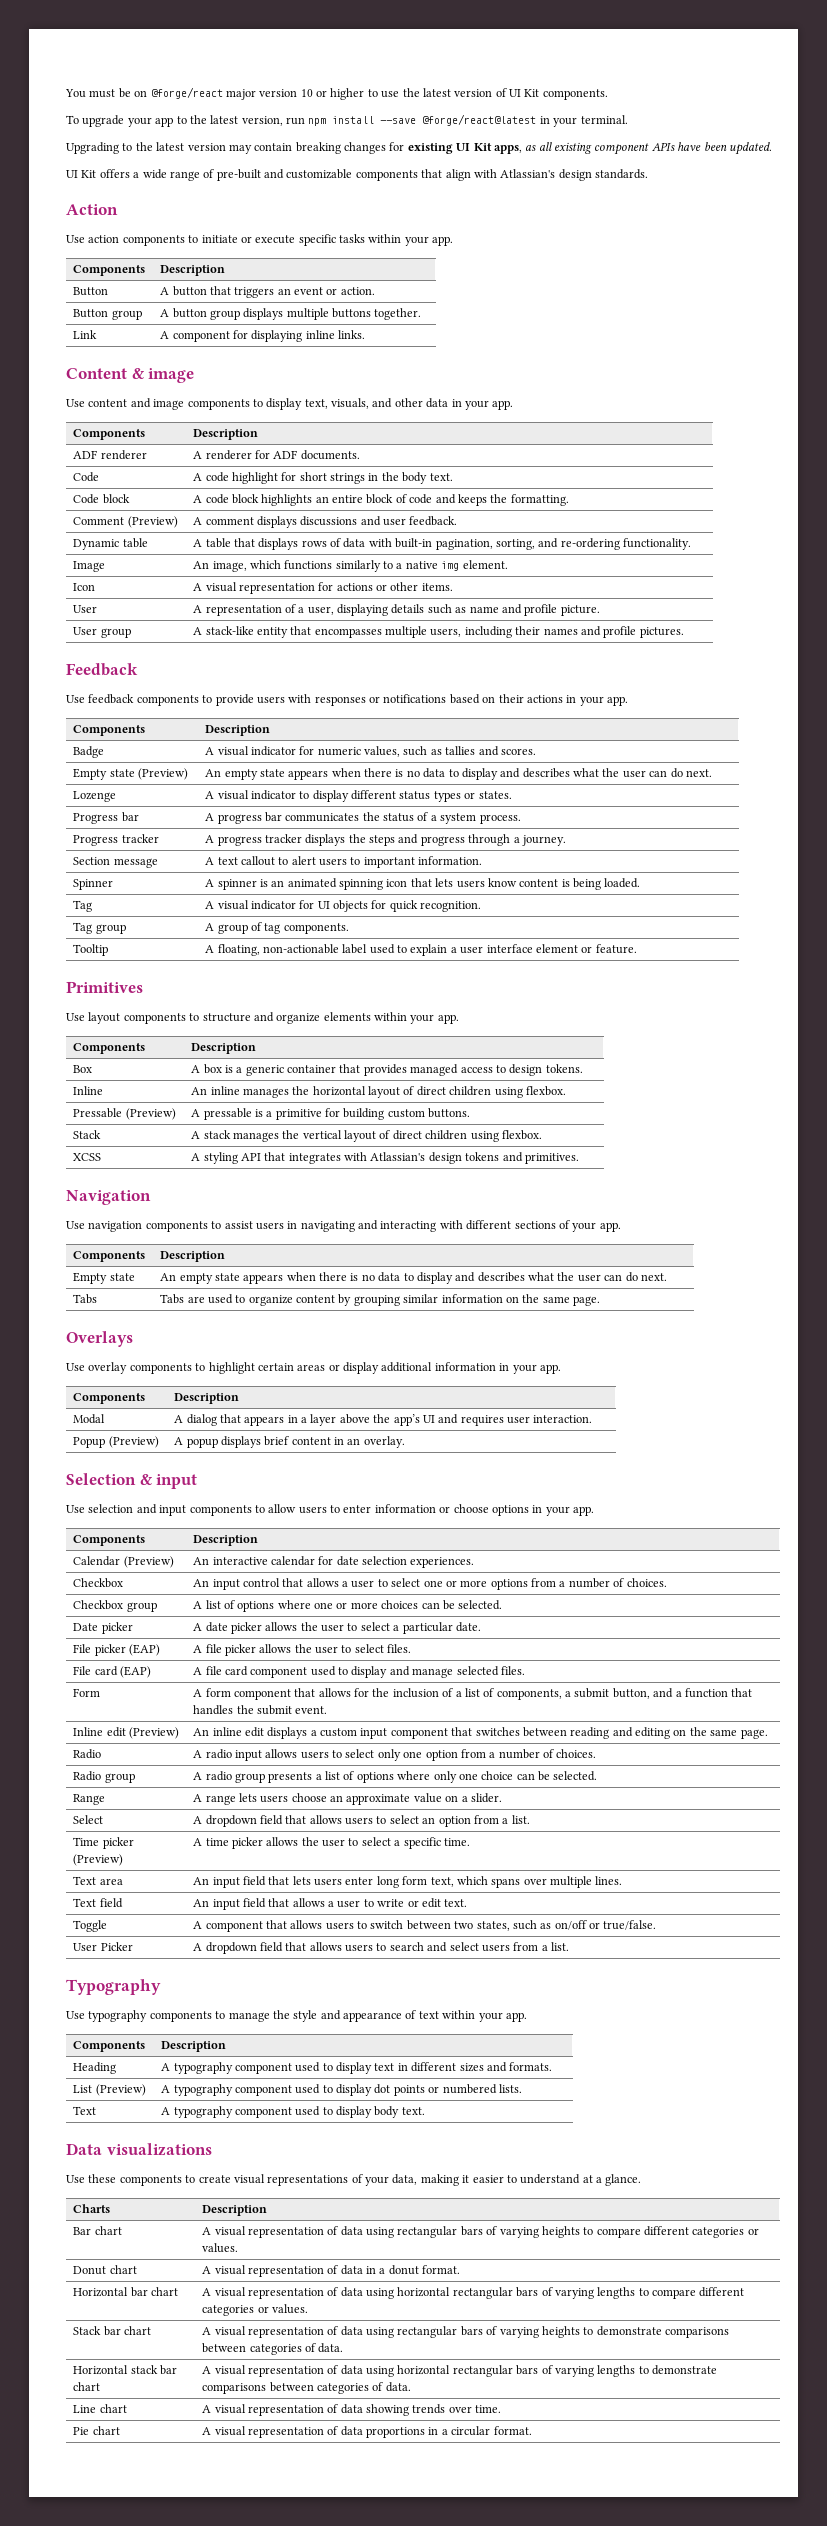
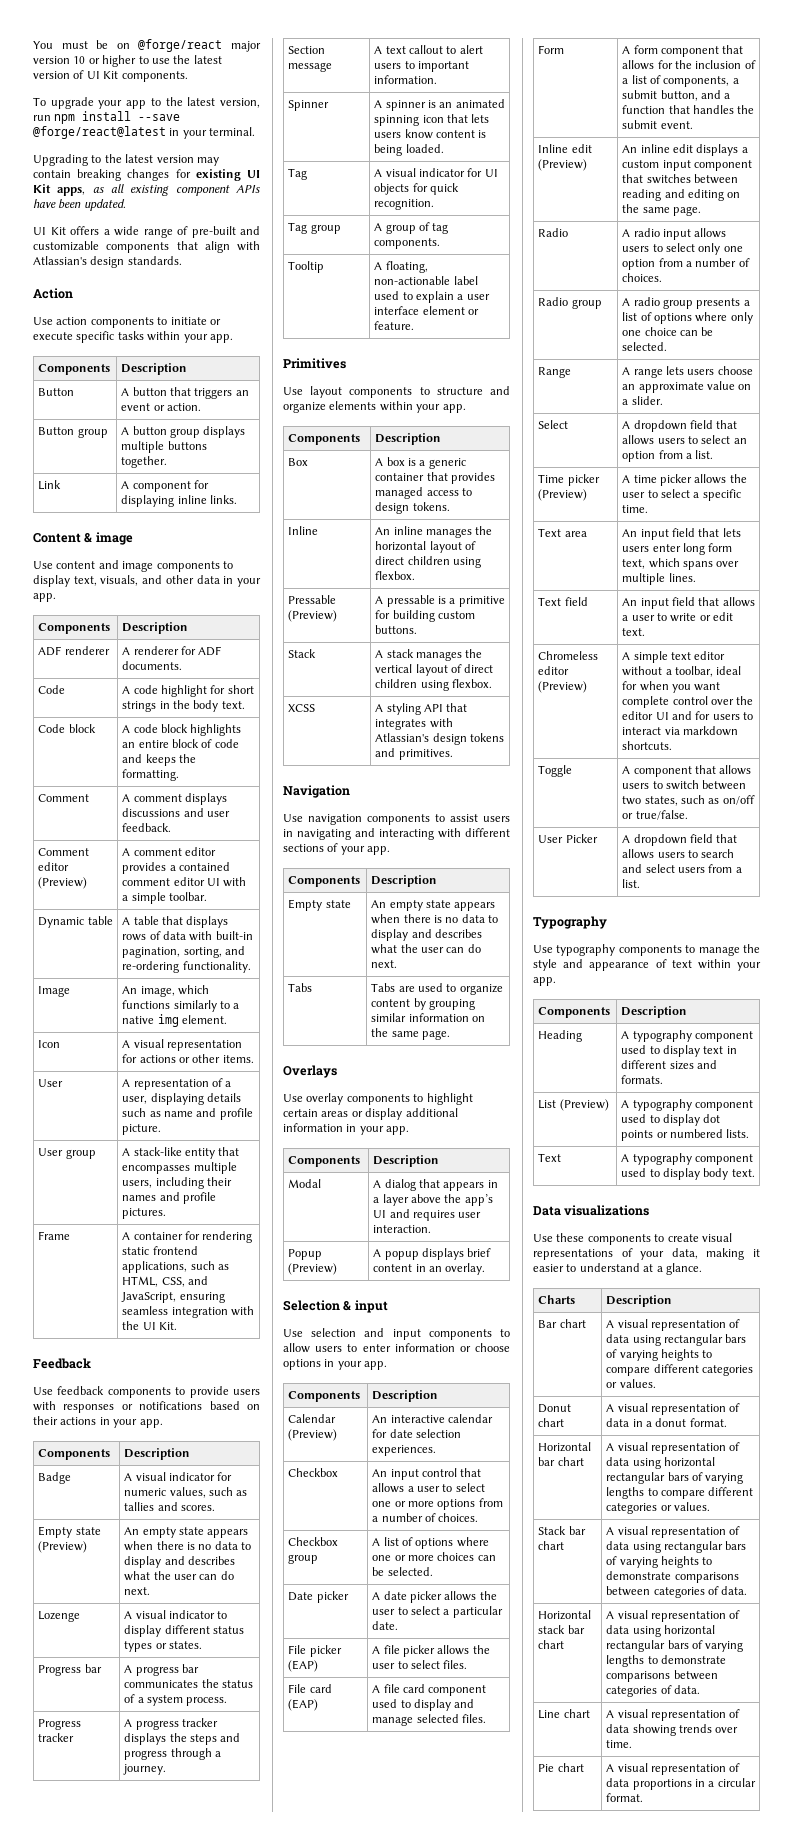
[127,516,178,528] (Preview) -> (90, 798) none
(458, 521) none -> [38,848,90,856] [38,862,70,871] [38,877,88,889] [122,847,216,856] [122,862,230,874] [122,877,247,887] [122,892,207,904] // Comment editor (Preview) | A comment editor provides a contained comment editor UI with a simple toolbar.
(684, 632) none -> [38,1231,71,1240] [122,1231,253,1243] [122,1246,198,1255] [122,1261,229,1273] [122,1276,208,1287] [121,1292,225,1303] [122,1306,254,1318] [122,1321,177,1330] // Frame | A container for rendering static frontend applications, such as HTML, CSS, and JavaScript, ensuring seamless integration with the UI Kit.
(468, 1903) none -> [538,651,599,660] [538,666,570,675] [538,681,588,693] [622,651,726,663] [622,666,742,677] [622,681,721,693] [622,696,754,708] [622,711,754,720] [622,726,738,736] [622,741,673,750] // Chromeless editor (Preview) | A simple text editor without a toolbar, ideal for when you want complete control over the editor UI and for users to interact via markdown shortcuts.

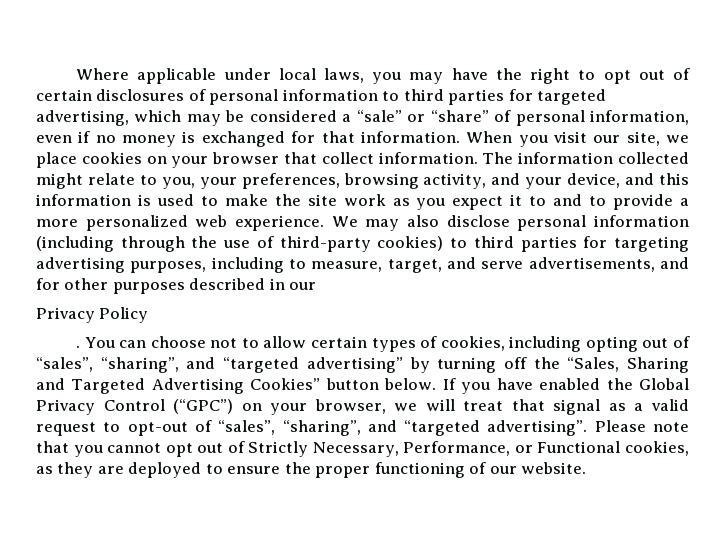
[33,39,261,52] [33,55,222,67] [33,70,188,82] [33,97,260,109] [33,111,181,124] [33,126,256,139] [33,154,219,166] [33,169,260,181] [33,184,260,196] [33,199,126,211] [33,226,260,238] [33,241,260,253] [33,256,182,268] [33,288,73,299] [33,317,221,328] [33,331,233,343] [38,364,111,375] [121,363,188,375] [38,388,75,396] [121,387,249,399] [121,403,201,411] [38,427,108,438] [121,426,246,438] [121,441,207,453] [121,456,168,468] [38,480,62,490] [121,480,209,492] [121,495,237,507] [33,532,133,545] [33,560,233,572] [33,575,261,587] [33,593,56,602] [38,623,111,634] [122,622,189,634] [38,646,110,656] [122,646,222,656] [122,661,183,670] [38,685,66,694] [122,685,254,697] [122,700,245,712] [38,724,96,733] [122,724,242,736] [122,739,239,748] [122,754,196,766] [122,769,180,781] [38,794,90,802] [122,793,227,805] [122,808,230,817] [122,823,172,832] [38,848,90,856] [38,862,70,871] [38,877,88,889] [122,847,216,856] [122,862,230,874] [122,877,247,887] [122,892,207,904] [38,916,113,928] [122,916,229,928] [122,931,253,941] [122,946,245,958] [122,961,251,973] [38,986,71,997] [122,985,209,997] [122,1000,240,1012] [122,1014,227,1027] [38,1040,61,1048] [122,1039,242,1051] [122,1054,254,1063] [38,1079,64,1087] [122,1078,232,1090] [122,1093,241,1105] [122,1108,253,1120] [122,1124,162,1135] [38,1148,96,1159] [122,1147,240,1159] [122,1162,237,1174] [122,1177,232,1189] [122,1192,216,1204] [122,1208,167,1219] [38,1231,71,1240] [122,1231,253,1243] [122,1246,198,1255] [122,1261,229,1273] [122,1276,208,1287] [121,1292,225,1303] [122,1306,254,1318] [122,1321,177,1330] [33,1358,91,1369] [33,1386,260,1398] [33,1401,260,1413] [33,1416,163,1428] [38,1449,111,1460] [124,1448,191,1460] [38,1472,72,1484] [124,1472,233,1481] [124,1487,248,1498] [124,1502,215,1511] [38,1526,101,1538] [38,1541,88,1553] [124,1527,249,1538] [124,1541,252,1551] [124,1556,235,1568] [124,1571,234,1581] [124,1587,151,1595] [38,1611,81,1622] [124,1610,228,1619] [124,1625,244,1637] [124,1641,202,1652] [38,1664,102,1676] [124,1664,199,1676] [124,1679,253,1688] [124,1694,228,1706] [38,1719,82,1730] [38,1733,75,1742] [124,1718,218,1730] [124,1733,241,1745] [124,1748,221,1760] [123,1764,167,1775] [288,46,326,54] [288,62,333,72] [374,45,483,54] [374,61,469,72] [374,75,438,84] [288,100,330,111] [374,99,505,111] [374,114,490,126] [374,129,487,139] [374,144,444,156] [288,168,308,180] [374,168,498,177] [374,183,459,195] [374,199,435,210] [288,222,341,234] [374,222,449,234] [374,238,441,249] [288,261,325,273] [374,261,428,273] [374,276,478,285] [374,291,490,303] [374,306,479,315] [374,321,415,330] [283,358,346,369] [283,386,510,398] [283,401,466,413] [288,434,361,445] [375,433,442,445] [288,458,309,466] [375,457,466,469] [375,472,495,484] [375,487,472,499] [375,502,450,514] [288,526,319,535] [375,526,493,538] [375,541,476,553] [375,556,481,568] [375,571,416,580] [288,595,337,604] [288,610,338,622] [375,595,505,607] [375,610,475,622] [375,625,418,634] [288,649,317,658] [375,649,483,661] [375,664,494,676] [375,679,492,691] [288,704,316,712] [375,703,468,715] [375,718,453,730] [375,733,504,745] [375,748,453,760] [283,785,350,798] [283,814,510,825] [283,828,510,840] [283,843,391,855] [288,876,361,887] [371,875,438,887] [288,899,351,911] [371,900,496,911] [371,914,499,924] [371,929,482,941] [371,944,481,954] [371,960,398,968] [288,983,313,992] [371,983,503,995] [371,998,475,1010] [371,1013,485,1022] [371,1028,450,1040] [283,1065,337,1078] [283,1093,473,1105] [283,1108,458,1120] [283,1123,410,1135] [288,1156,361,1167] [373,1155,440,1167] [288,1179,322,1188] [373,1179,498,1191] [373,1194,493,1206] [373,1209,482,1221] [373,1225,432,1233] [288,1249,323,1260] [288,1263,338,1275] [373,1248,492,1260] [373,1263,486,1275] [283,1300,388,1313] [283,1328,510,1340] [283,1343,510,1353] [283,1359,388,1370] [288,1391,361,1402] [372,1390,439,1402] [288,1414,337,1423] [288,1429,338,1441] [372,1414,493,1423] [372,1429,461,1438] [372,1445,437,1456] [288,1468,339,1477] [372,1468,482,1480] [372,1483,485,1493] [372,1498,503,1510] [372,1513,479,1522] [288,1537,339,1546] [288,1554,319,1564] [372,1537,489,1549] [372,1552,496,1561] [372,1567,433,1576] [288,1591,349,1603] [372,1591,497,1603] [372,1606,503,1618] [372,1621,399,1630] [288,1645,342,1657] [288,1660,319,1672] [372,1645,490,1657] [372,1660,468,1669] [288,1684,332,1693] [288,1699,319,1711] [372,1684,487,1696] [372,1699,475,1711] [372,1714,486,1726] [538,45,565,54] [622,45,744,57] [622,60,756,70] [622,75,739,87] [622,90,731,101] [622,105,755,114] [622,120,693,129] [538,144,592,153] [538,159,588,171] [622,144,748,156] [622,160,752,171] [622,174,738,184] [622,189,741,201] [622,204,701,216] [538,228,569,237] [622,228,727,240] [622,243,743,255] [622,258,750,270] [622,273,663,282] [538,297,602,309] [622,297,750,309] [622,312,753,324] [622,327,714,336] [622,342,668,351] [538,367,572,378] [622,366,753,378] [622,381,752,393] [622,396,663,405] [538,420,569,429] [622,420,738,432] [622,435,747,445] [622,450,714,462] [538,474,600,486] [538,489,588,501] [622,474,747,486] [622,489,741,501] [622,505,649,513] [538,528,587,537] [622,528,741,540] [622,543,733,555] [622,558,740,570] [622,573,696,585] [538,597,588,606] [622,597,755,609] [622,612,734,622] [622,628,646,636] [538,651,599,660] [538,666,570,675] [538,681,588,693] [622,651,726,663] [622,666,742,677] [622,681,721,693] [622,696,754,708] [622,711,754,720] [622,726,738,736] [622,741,673,750] [538,765,573,777] [622,765,752,777] [622,780,747,790] [622,795,755,806] [622,810,688,820] [538,834,598,843] [622,834,738,846] [622,849,735,859] [622,864,742,873] [622,879,641,888] [533,916,607,929] [533,944,760,956] [533,959,761,971] [533,977,556,986] [538,1007,611,1018] [621,1006,688,1018] [538,1030,583,1042] [621,1030,753,1042] [621,1045,737,1057] [621,1060,717,1070] [621,1075,664,1084] [538,1099,609,1111] [621,1099,753,1111] [621,1114,721,1126] [621,1129,750,1141] [538,1153,562,1162] [621,1153,753,1165] [621,1168,755,1180] [533,1205,650,1216] [533,1233,732,1245] [533,1248,760,1260] [533,1263,702,1275] [538,1295,576,1304] [606,1295,673,1307] [538,1319,586,1328] [606,1319,741,1331] [606,1334,747,1346] [606,1349,713,1361] [606,1364,753,1376] [606,1379,656,1388] [538,1404,572,1413] [538,1418,565,1427] [606,1403,741,1415] [606,1418,727,1427] [538,1442,592,1452] [538,1457,584,1466] [606,1442,741,1454] [606,1457,715,1469] [606,1472,744,1484] [606,1487,754,1499] [606,1502,710,1514] [538,1526,586,1535] [538,1541,565,1550] [606,1526,741,1538] [606,1541,747,1553] [606,1556,713,1568] [606,1571,739,1583] [606,1586,748,1598] [538,1610,592,1620] [538,1625,585,1634] [538,1640,565,1649] [606,1610,741,1622] [606,1625,715,1637] [606,1640,744,1652] [606,1655,726,1667] [606,1670,718,1682] [606,1685,700,1697] [538,1709,590,1719] [606,1709,741,1721] [606,1724,739,1736] [606,1740,633,1748] [538,1763,584,1772] [606,1763,741,1775] [606,1778,756,1790] [606,1793,644,1802] You must be on @forge/react major version 10 or higher to use the latest version of UI Kit components. // To upgrade your app to the latest version, run npm install --save @forge/react@latest in your terminal. // Upgrading to the latest version may contain breaking changes for existing UI Kit apps, as all existing component APIs have been updated. // UI Kit offers a wide range of pre-built and customizable components that align with Atlassian's design standards. // Action // Use action components to initiate or execute specific tasks within your app. // Components | Description // Button | A button that triggers an event or action. // Button group | A button group displays multiple buttons together. // Link | A component for displaying inline links. // Content & image // Use content and image components to display text, visuals, and other data in your app. // Components | Description // ADF renderer | A renderer for ADF documents. // Code | A code highlight for short strings in the body text. // Code block | A code block highlights an entire block of code and keeps the formatting. // Comment | A comment displays discussions and user feedback. // Comment editor (Preview) | A comment editor provides a contained comment editor UI with a simple toolbar. // Dynamic table | A table that displays rows of data with built-in pagination, sorting, and re-ordering functionality. // Image | An image, which functions similarly to a native img element. // Icon | A visual representation for actions or other items. // User | A representation of a user, displaying details such as name and profile picture. // User group | A stack-like entity that encompasses multiple users, including their names and profile pictures. // Frame | A container for rendering static frontend applications, such as HTML, CSS, and JavaScript, ensuring seamless integration with the UI Kit. // Feedback // Use feedback components to provide users with responses or notifications based on their actions in your app. // Components | Description // Badge | A visual indicator for numeric values, such as tallies and scores. // Empty state (Preview) | An empty state appears when there is no data to display and describes what the user can do next. // Lozenge | A visual indicator to display different status types or states. // Progress bar | A progress bar communicates the status of a system process. // Progress tracker | A progress tracker displays the steps and progress through a journey. // Section message | A text callout to alert users to important information. // Spinner | A spinner is an animated spinning icon that lets users know content is being loaded. // Tag | A visual indicator for UI objects for quick recognition. // Tag group | A group of tag components. // Tooltip | A floating, non-actionable label used to explain a user interface element or feature. // Primitives // Use layout components to structure and organize elements within your app. // Components | Description // Box | A box is a generic container that provides managed access to design tokens. // Inline | An inline manages the horizontal layout of direct children using flexbox. // Pressable (Preview) | A pressable is a primitive for building custom buttons. // Stack | A stack manages the vertical layout of direct children using flexbox. // XCSS | A styling API that integrates with Atlassian's design tokens and primitives. // Navigation // Use navigation components to assist users in navigating and interacting with different sections of your app. // Components | Description // Empty state | An empty state appears when there is no data to display and describes what the user can do next. // Tabs | Tabs are used to organize content by grouping similar information on the same page. // Overlays // Use overlay components to highlight certain areas or display additional information in your app. // Components | Description // Modal | A dialog that appears in a layer above the app’s UI and requires user interaction. // Popup (Preview) | A popup displays brief content in an overlay. // Selection & input // Use selection and input components to allow users to enter information or choose options in your app. // Components | Description // Calendar (Preview) | An interactive calendar for date selection experiences. // Checkbox | An input control that allows a user to select one or more options from a number of choices. // Checkbox group | A list of options where one or more choices can be selected. // Date picker | A date picker allows the user to select a particular date. // File picker (EAP) | A file picker allows the user to select files. // File card (EAP) | A file card component used to display and manage selected files. // Form | A form component that allows for the inclusion of a list of components, a submit button, and a function that handles the submit event. // Inline edit (Preview) | An inline edit displays a custom input component that switches between reading and editing on the same page. // Radio | A radio input allows users to select only one option from a number of choices. // Radio group | A radio group presents a list of options where only one choice can be selected. // Range | A range lets users choose an approximate value on a slider. // Select | A dropdown field that allows users to select an option from a list. // Time picker (Preview) | A time picker allows the user to select a specific time. // Text area | An input field that lets users enter long form text, which spans over multiple lines. // Text field | An input field that allows a user to write or edit text. // Chromeless editor (Preview) | A simple text editor without a toolbar, ideal for when you want complete control over the editor UI and for users to interact via markdown shortcuts. // Toggle | A component that allows users to switch between two states, such as on/off or true/false. // User Picker | A dropdown field that allows users to search and select users from a list. // Typography // Use typography components to manage the style and appearance of text within your app. // Components | Description // Heading | A typography component used to display text in different sizes and formats. // List (Preview) | A typography component used to display dot points or numbered lists. // Text | A typography component used to display body text. // Data visualizations // Use these components to create visual representations of your data, making it easier to understand at a glance. // Charts | Description // Bar chart | A visual representation of data using rectangular bars of varying heights to compare different categories or values. // Donut chart | A visual representation of data in a donut format. // Horizontal bar chart | A visual representation of data using horizontal rectangular bars of varying lengths to compare different categories or values. // Stack bar chart | A visual representation of data using rectangular bars of varying heights to demonstrate comparisons between categories of data. // Horizontal stack bar chart | A visual representation of data using horizontal rectangular bars of varying lengths to demonstrate comparisons between categories of data. // Line chart | A visual representation of data showing trends over time. // Pie chart | A visual representation of data proportions in a circular format. -> [76,68,691,84] [36,89,607,105] [36,110,689,126] [36,131,689,147] [36,152,689,168] [36,173,689,189] [36,194,689,210] [36,215,690,231] [36,236,690,252] [36,257,689,273] [36,278,317,294] [36,307,149,323] [76,336,690,352] [36,357,689,373] [36,378,690,394] [36,399,690,415] [36,420,690,436] [36,441,689,457] [36,462,587,478] Where applicable under local laws, you may have the right to opt out of certain disclosures of personal information to third parties for targeted advertising, which may be considered a “sale” or “share” of personal information, even if no money is exchanged for that information. When you visit our site, we place cookies on your browser that collect information. The information collected might relate to you, your preferences, browsing activity, and your device, and this information is used to make the site work as you expect it to and to provide a more personalized web experience. We may also disclose personal information (including through the use of third-party cookies) to third parties for targeting advertising purposes, including to measure, target, and serve advertisements, and for other purposes described in our // Privacy Policy // . You can choose not to allow certain types of cookies, including opting out of “sales”, “sharing”, and “targeted advertising” by turning off the “Sales, Sharing and Targeted Advertising Cookies” button below. If you have enabled the Global Privacy Control (“GPC”) on your browser, we will treat that signal as a valid request to opt-out of “sales”, “sharing”, and “targeted advertising”. Please note that you cannot opt out of Strictly Necessary, Performance, or Functional cookies, as they are deployed to ensure the proper functioning of our website.

